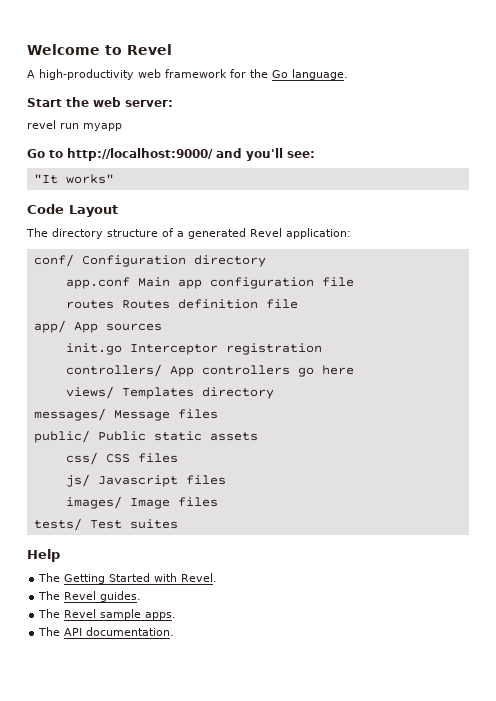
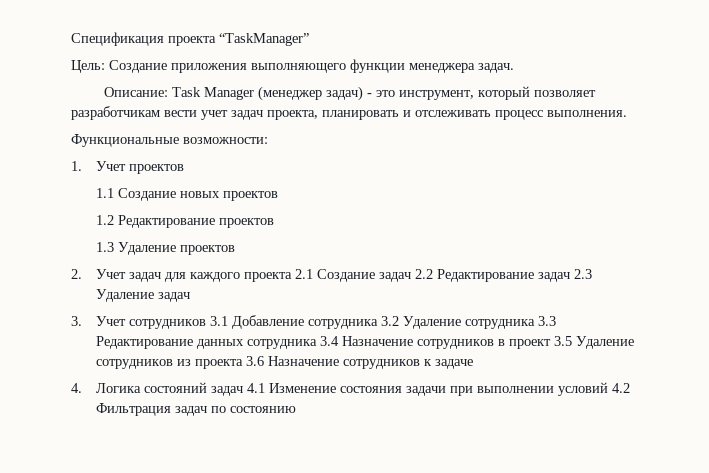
[27,44,172,55] [27,69,348,80] [27,97,173,107] [27,120,122,131] [27,148,315,161] [33,174,114,184] [27,204,118,217] [26,228,351,239] [33,254,266,267] [65,277,354,289] [65,299,298,309] [33,320,162,333] [65,343,322,355] [65,364,354,377] [65,386,274,399] [33,408,218,421] [33,430,258,443] [65,452,178,465] [65,474,226,487] [65,496,218,509] [33,518,178,531] [27,549,60,562] [38,573,218,584] [38,591,142,602] [38,609,177,620] [38,627,175,636] Welcome to Revel // A high-productivity web framework for the Go language. // Start the web server: // revel run myapp // Go to http://localhost:9000/ and you'll see: // "It works" // Code Layout // The directory structure of a generated Revel application: // conf/ Configuration directory // app.conf Main app configuration file // routes Routes definition file // app/ App sources // init.go Interceptor registration // controllers/ App controllers go here // views/ Templates directory // messages/ Message files // public/ Public static assets // css/ CSS files // js/ Javascript files // images/ Image files // tests/ Test suites // Help // The Getting Started with Revel. // The Revel guides. // The Revel sample apps. // The API documentation. -> [71,32,309,46] [71,59,514,73] [103,86,596,101] [71,106,627,120] [71,134,268,147] [71,161,184,174] [95,188,278,201] [95,215,274,228] [95,242,235,255] [71,269,592,282] [95,289,190,302] [71,315,556,329] [95,336,634,349] [95,356,473,369] [71,382,630,396] [95,403,296,416] Спецификация проекта “TaskManager” // Цель: Создание приложения выполняющего функции менеджера задач. // Описание: Task Manager (менеджер задач) - это инструмент, который позволяет разработчикам вести учет задач проекта, планировать и отслеживать процесс выполнения. // Функциональные возможности: // 1. Учет проектов // 1.1 Создание новых проектов // 1.2 Редактирование проектов // 1.3 Удаление проектов // 2. Учет задач для каждого проекта 2.1 Создание задач 2.2 Редактирование задач 2.3 Удаление задач // 3. Учет сотрудников 3.1 Добавление сотрудника 3.2 Удаление сотрудника 3.3 Редактирование данных сотрудника 3.4 Назначение сотрудников в проект 3.5 Удаление сотрудников из проекта 3.6 Назначение сотрудников к задаче // 4. Логика состояний задач 4.1 Изменение состояния задачи при выполнении условий 4.2 Фильтрация задач по состоянию

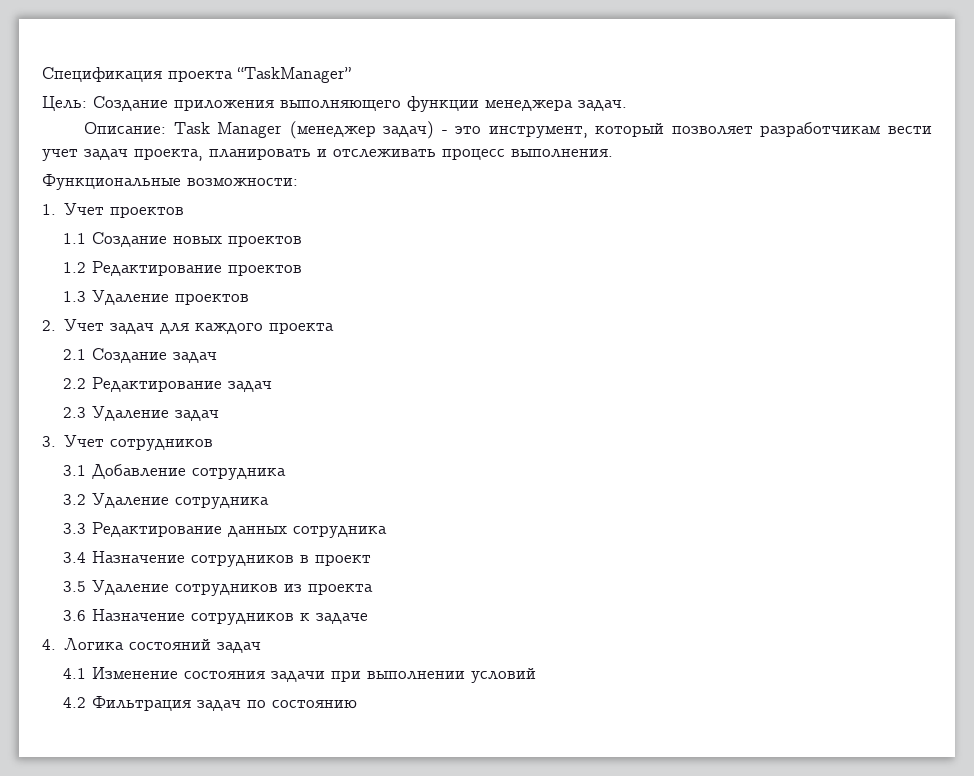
(292, 277) none -> (335, 328) //
(411, 277) none -> (217, 357) //
(570, 277) none -> (272, 386) //
(206, 324) none -> (214, 444) //
(378, 324) none -> (286, 473) //
(535, 324) none -> (269, 502) //
(317, 344) none -> (387, 531) //
(551, 344) none -> (371, 560) //
(243, 364) none -> (373, 589) //
(243, 391) none -> (262, 647) //
(608, 389) none -> (536, 675) //

